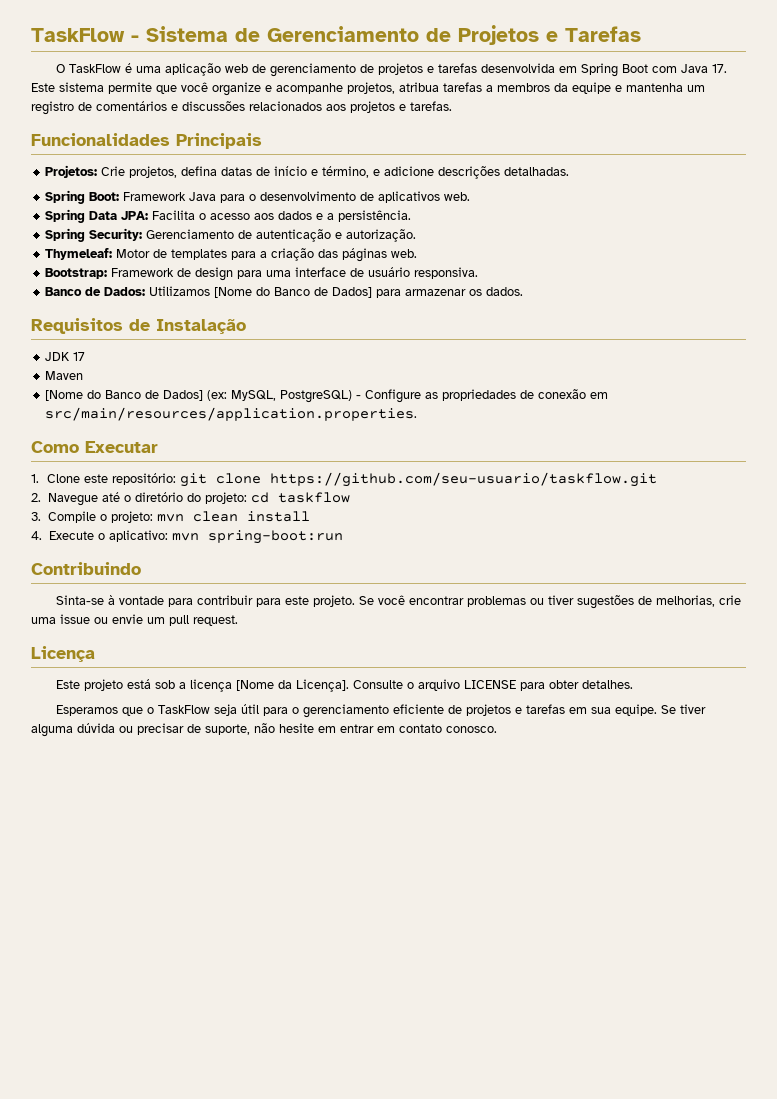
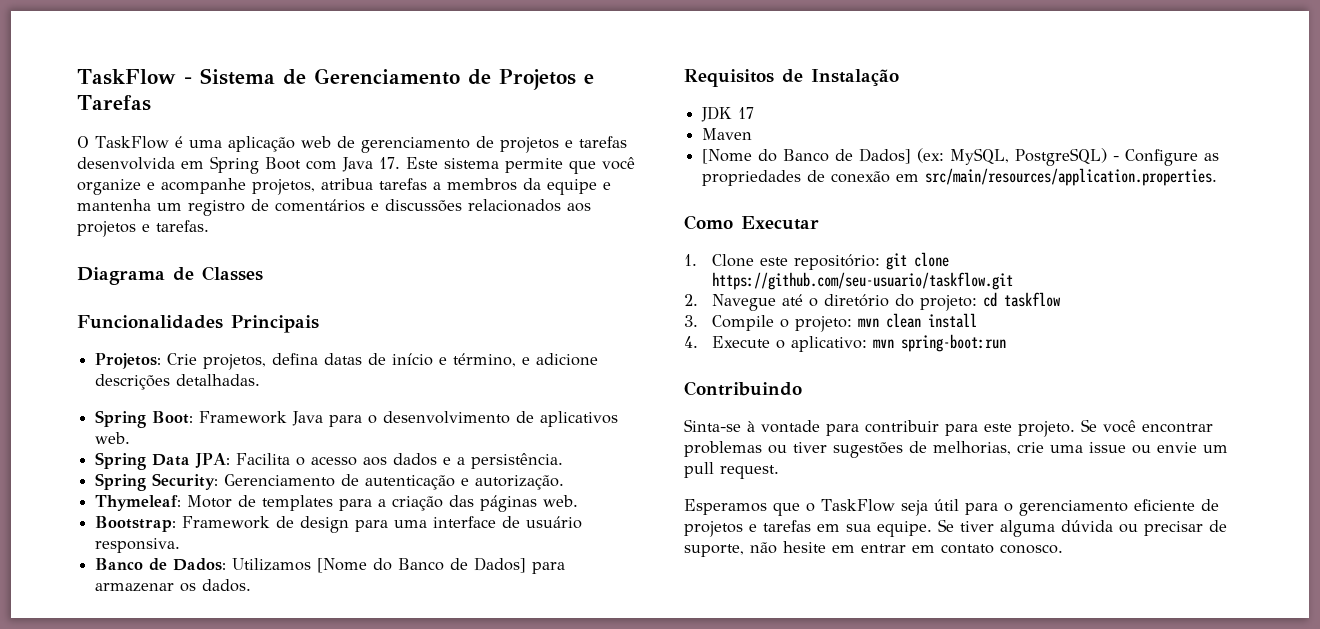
(452, 106) none -> [77,266,263,285] // Diagrama de Classes
[31,646,95,662] [56,679,634,692] // Licença // Este projeto está sob a licença [Nome da Licença]. Consulte o arquivo LICENSE para obter detalhes. -> (779, 472) none

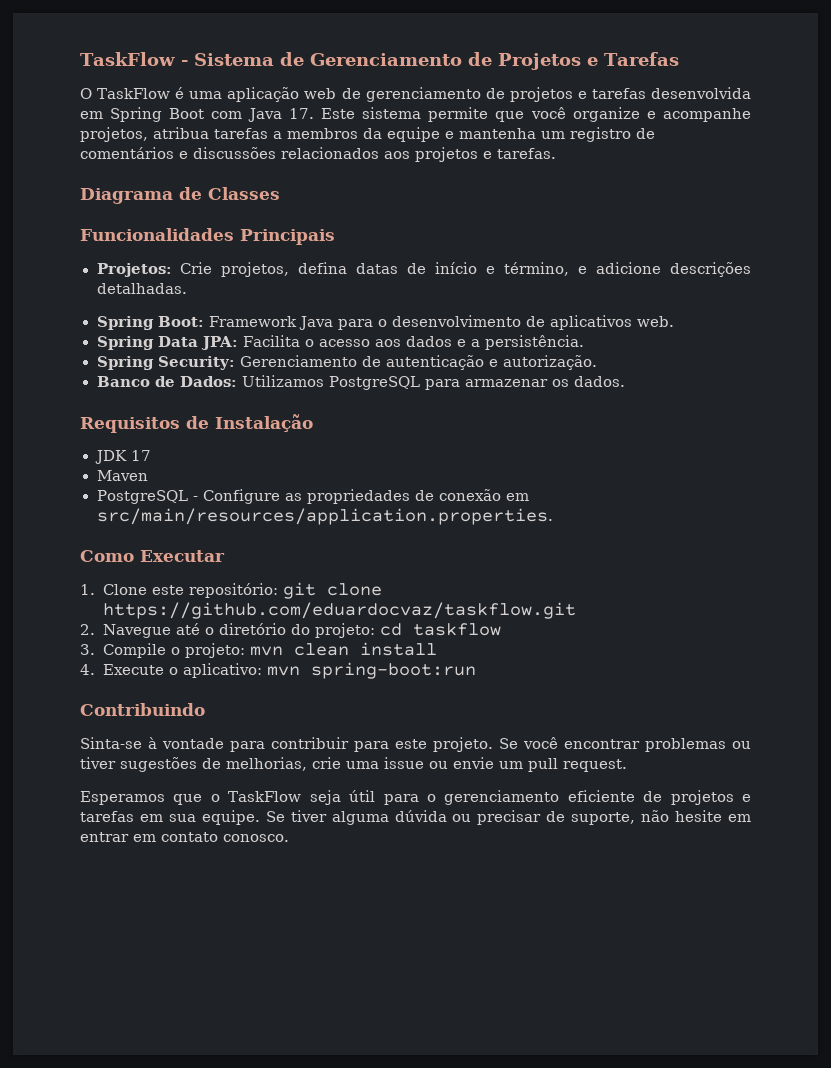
[95,495,579,512] [95,516,583,533] [95,538,181,553] // Thymeleaf: Motor de templates para a criação das páginas web. // Bootstrap: Framework de design para uma interface de usuário responsiva. -> (597, 362) none
[317,557,527,573] [Nome do Banco de Dados] -> [328,376,420,390] PostgreSQL
[702,148,1108,166] [Nome do Banco de Dados] (ex: MySQL, PostgreSQL) -> [96,490,188,504] PostgreSQL
[712,272,1014,290] https://github.com/seu-usuario/taskflow.git -> [102,602,576,619] https://github.com/eduardocvaz/taskflow.git

